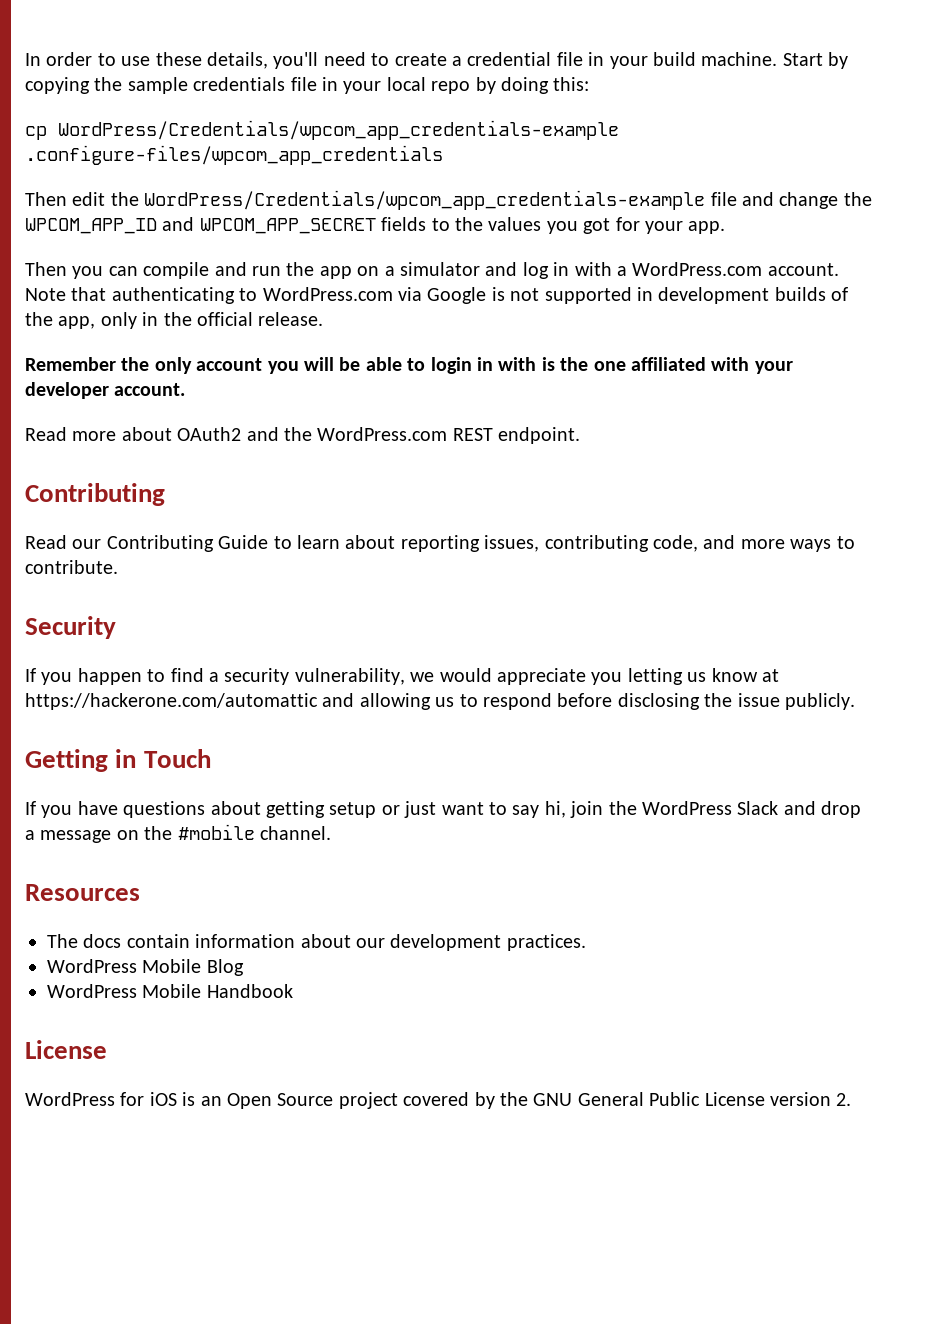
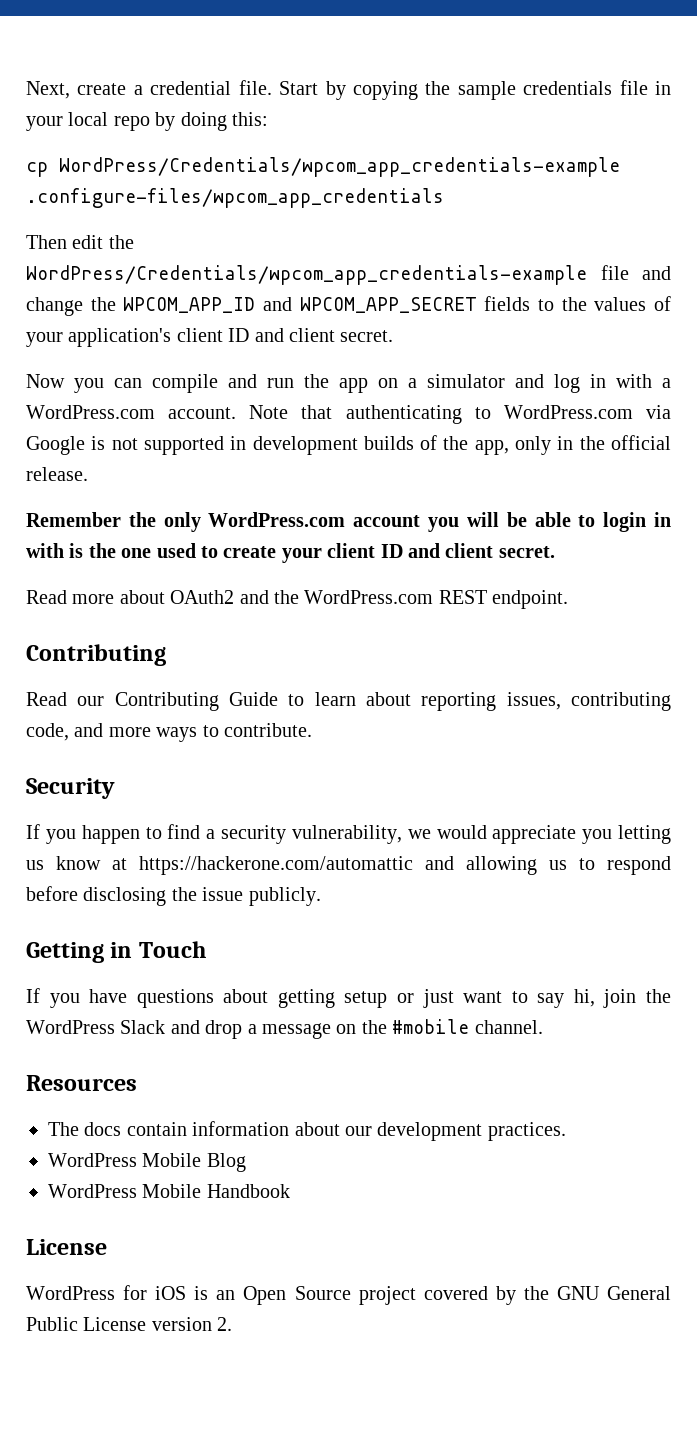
[25,52,778,69] In order to use these details, you'll need to create a credential file in your build machine. -> [26,80,272,99] Next, create a credential file.
[546,217,726,234] [25,262,67,276] you got for your app. // Then -> [653,296,671,311] [26,328,394,347] [26,374,65,388] of your application's client ID and client secret. // Now
(192, 365) none -> [208,512,346,527] WordPress.com
[630,357,793,374] [25,382,186,399] affiliated with your developer account. -> [156,543,555,563] used to create your client ID and client secret.

